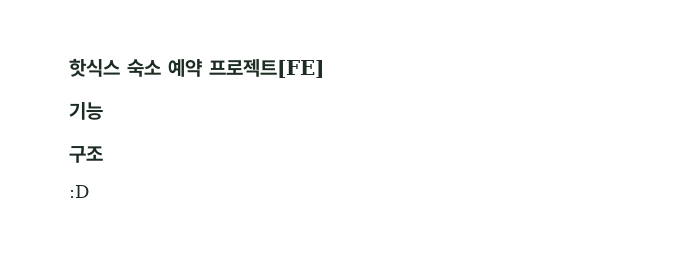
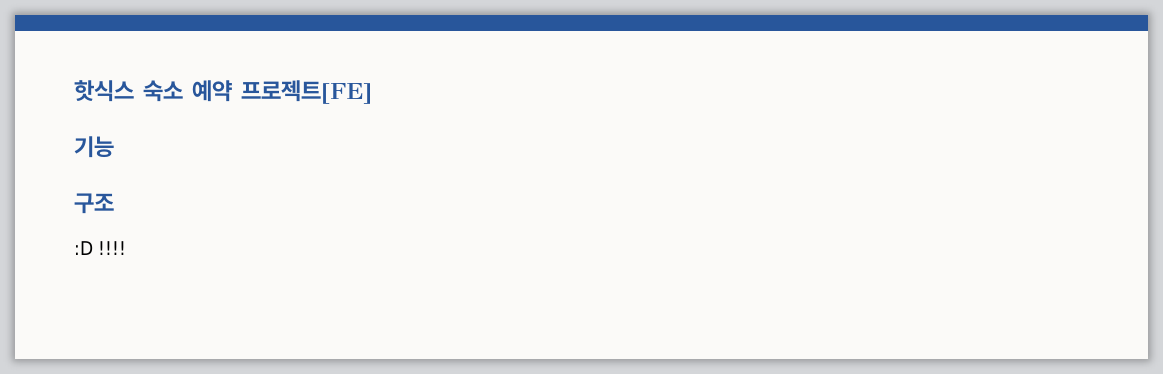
(89, 191) none -> [98,241,127,255] !!!!

